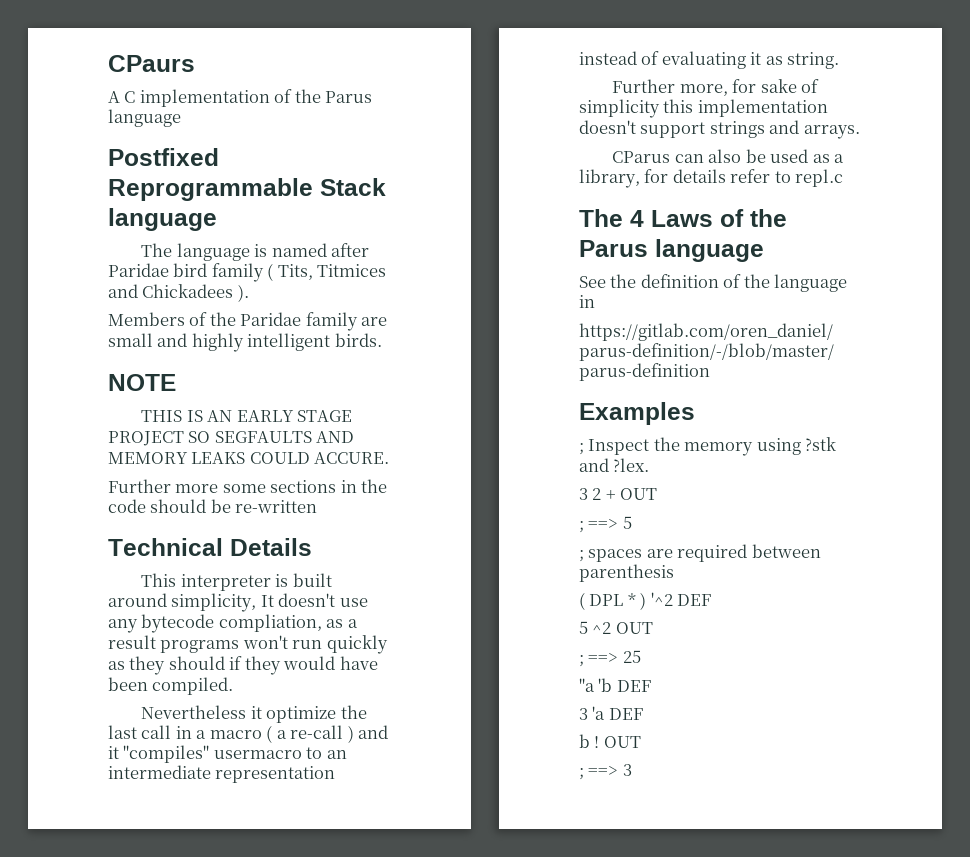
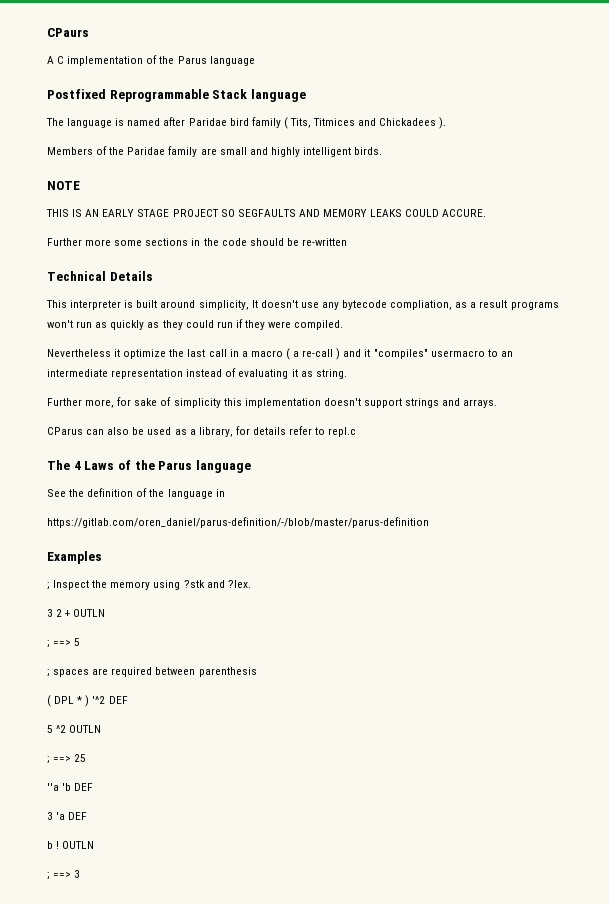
(323, 644) none -> [95,322,108,328] as
[168,656,378,675] [108,677,148,691] should if they would have been -> [185,319,292,330] could run if they were
[620,488,658,500] OUT -> [73,609,106,617] OUTLN
[615,622,653,634] OUT -> [69,725,102,733] OUTLN
[603,736,641,748] OUT -> [62,841,95,849] OUTLN

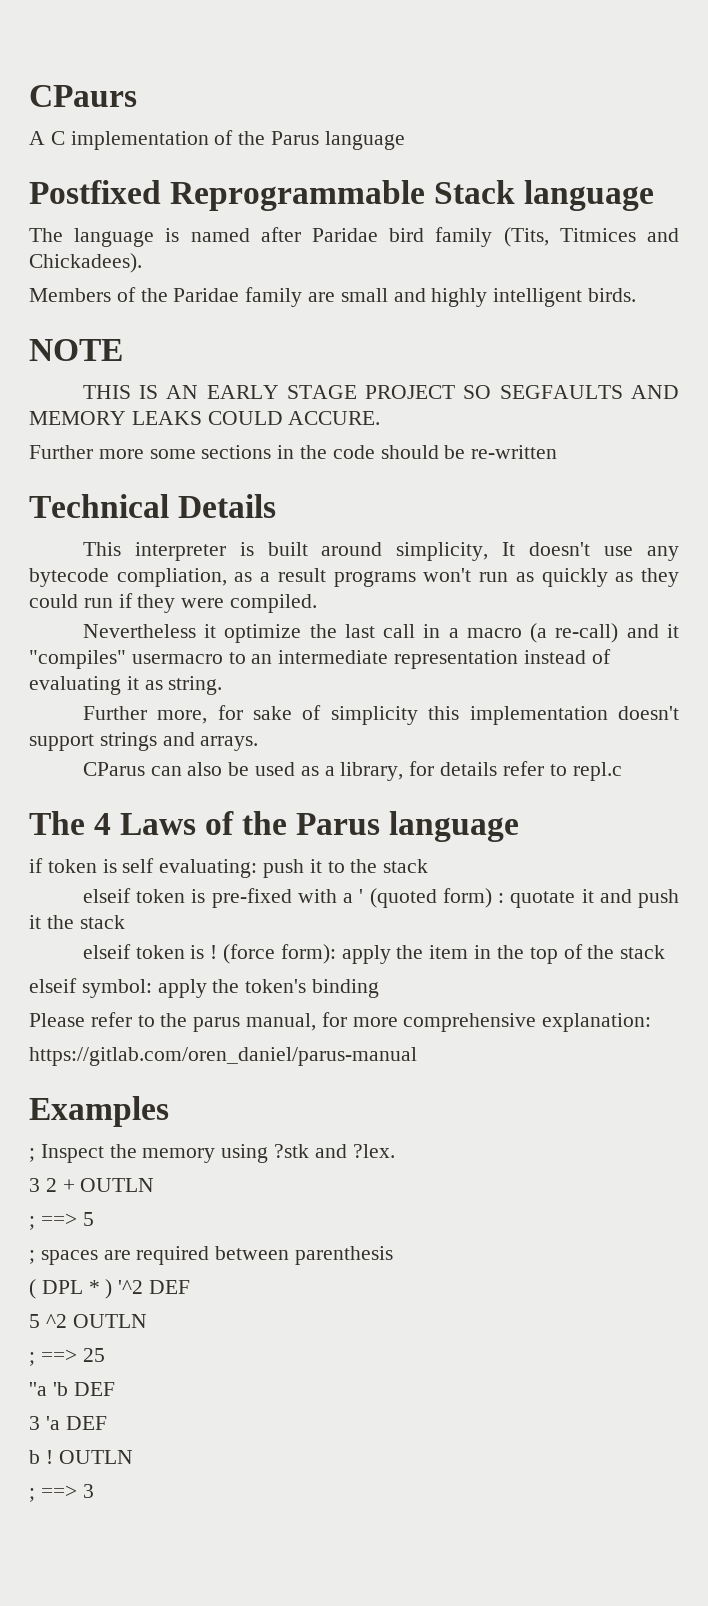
[283,117,447,129] ( Tits, Titmices and Chickadees ). -> [503,227,679,247] [29,253,142,273] (Tits, Titmices and Chickadees).
[285,348,341,360] ( a re-call ) -> [530,623,619,643] (a re-call)
[47,488,225,499] [47,517,429,528] See the definition of the language in // https://gitlab.com/oren_daniel/parus-definition/-/blob/master/parus-definition -> [29,858,429,878] [82,888,679,908] [29,915,125,929] [82,944,666,964] [29,978,380,998] [29,1012,652,1032] [29,1047,417,1066] if token is self evaluating: push it to the stack // elseif token is pre-fixed with a ' (quoted form) : quotate it and push it the stack // elseif token is ! (force form): apply the item in the top of the stack // elseif symbol: apply the token's binding // Please refer to the parus manual, for more comprehensive explanation: // https://gitlab.com/oren_daniel/parus-manual

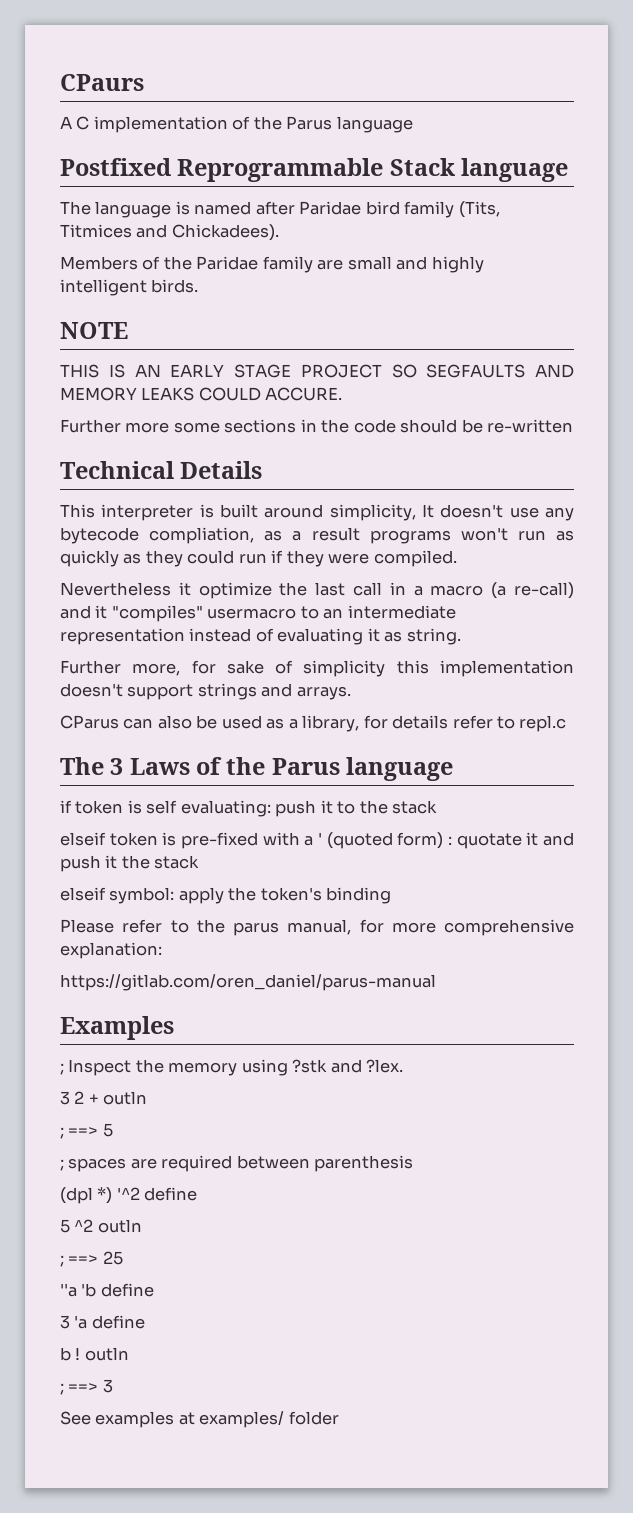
[94,813,112,835] 4 -> [110,758,124,775] 3
[82,944,666,964] // elseif token is ! (force form): apply the item in the top of the stack -> (200, 862) none
[80,1178,155,1192] OUTLN -> [103,1091,148,1105] outln
[29,1279,191,1299] ( DPL * ) '^2 DEF -> [60,1187,198,1204] (dpl *) '^2 define
[72,1314,147,1328] OUTLN -> [97,1219,142,1233] outln
[73,1382,115,1396] DEF -> [100,1283,154,1297] define
[65,1416,107,1430] DEF -> [91,1315,145,1329] define
[58,1450,133,1464] OUTLN -> [84,1347,129,1361] outln
(94, 1491) none -> [60,1411,339,1428] // See examples at examples/ folder

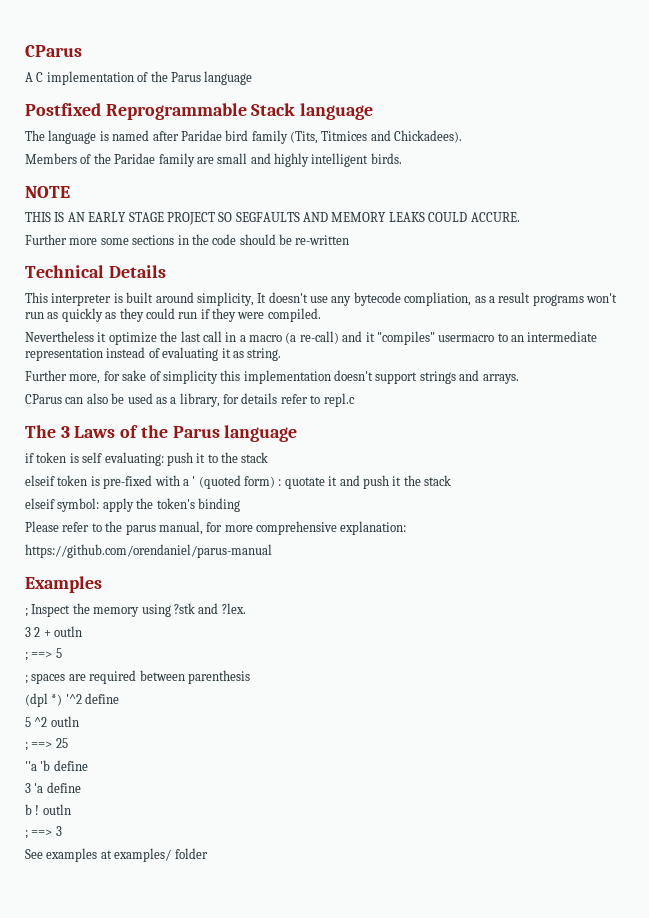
[60,74,144,91] CPaurs -> [25,45,82,57] CParus
[60,974,436,991] https://gitlab.com/oren_daniel/parus-manual -> [25,544,272,558] https://github.com/orendaniel/parus-manual

